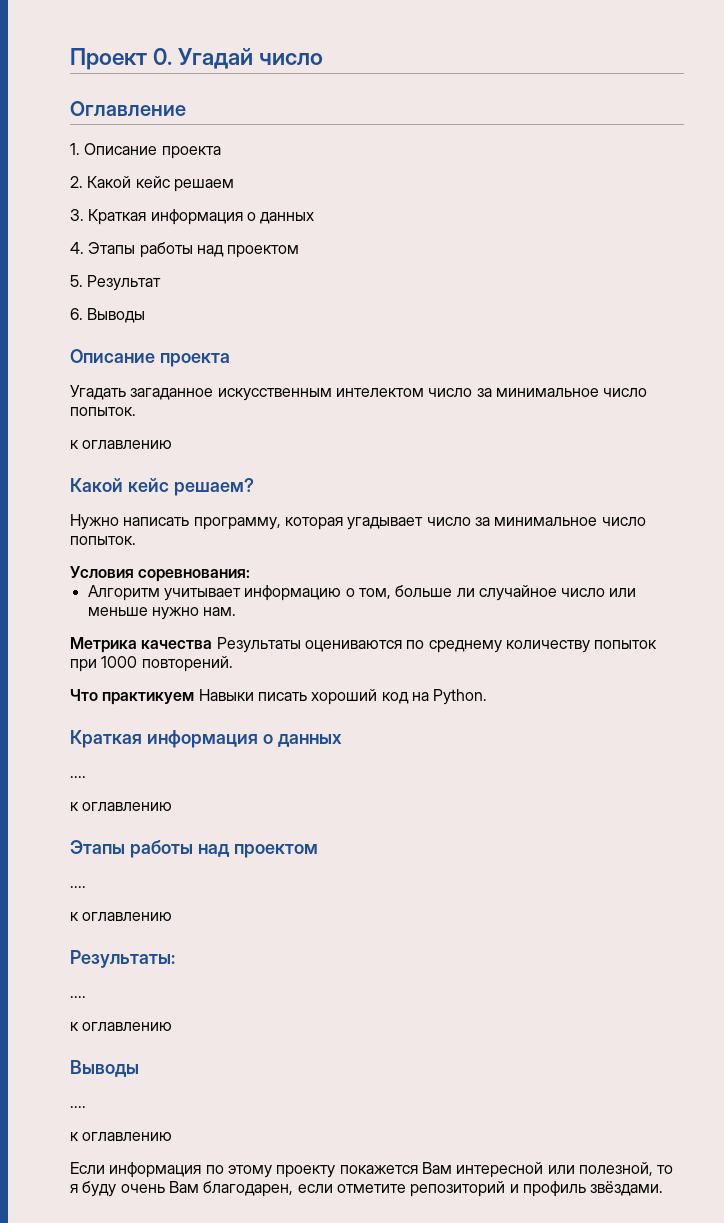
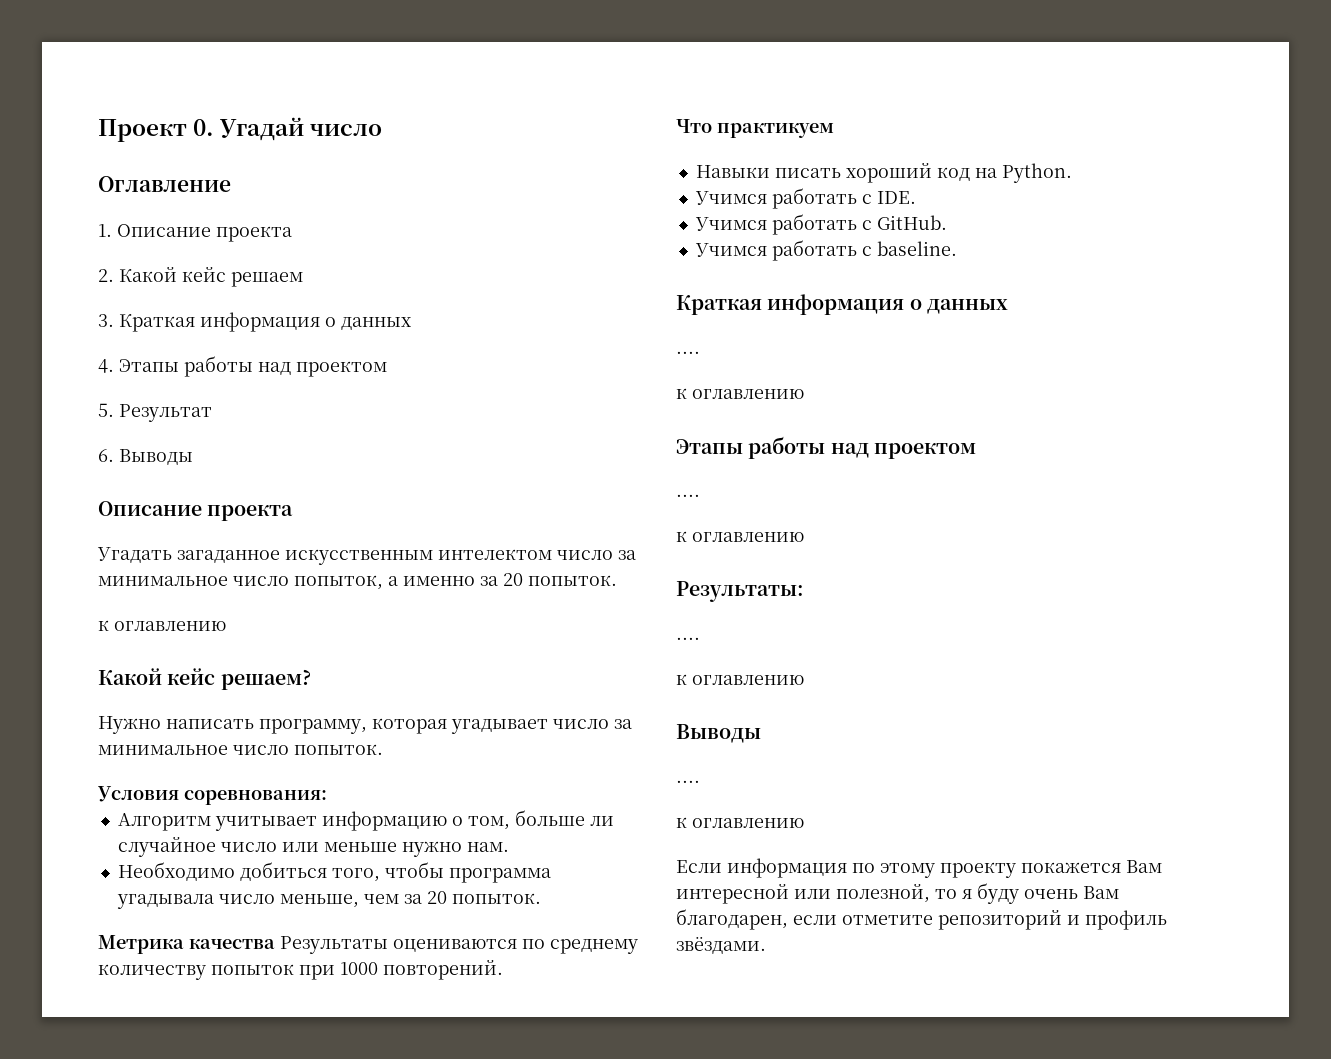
(648, 392) none -> [294,573,523,590] попыток, а именно за 20
(237, 611) none -> [117,862,551,883] [116,891,541,909] // Необходимо добиться того, чтобы программа угадывала число меньше, чем за 20 попыток.
(195, 698) none -> (834, 130) //
(488, 697) none -> [694,188,916,209] [694,214,947,235] [694,240,957,261] // Учимся работать с IDE. // Учимся работать с GitHub. // Учимся работать с baseline.

